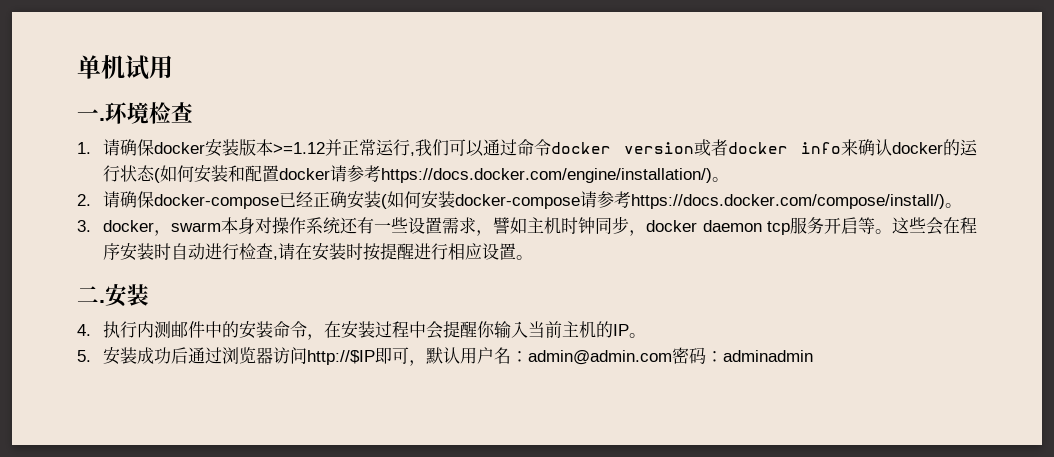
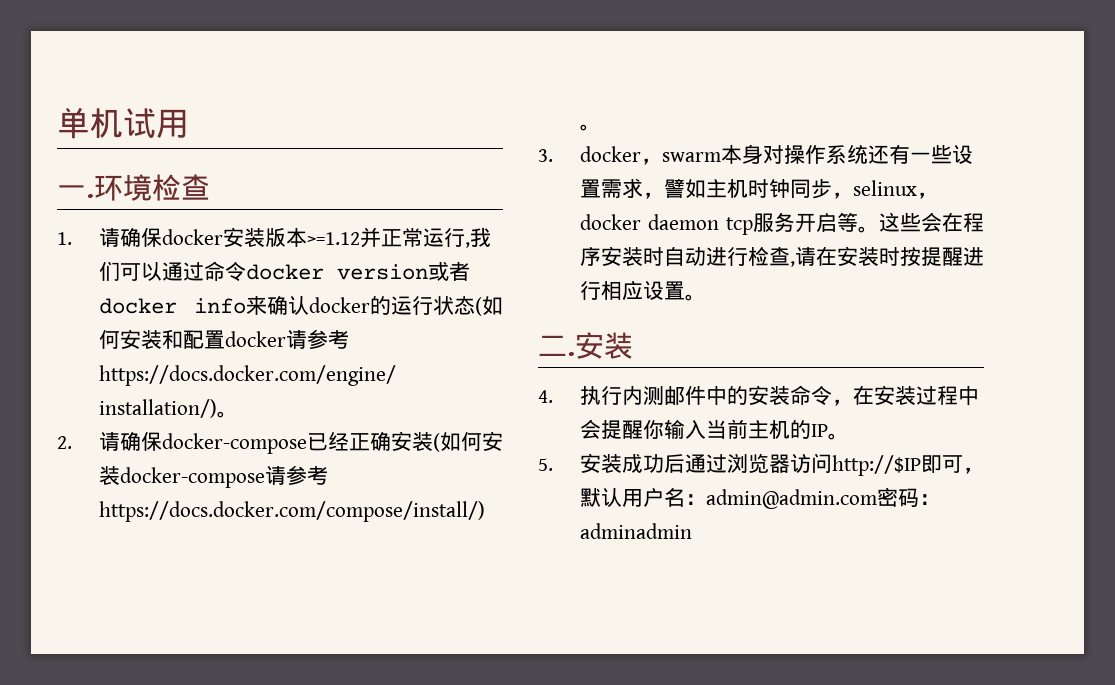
(647, 233) none -> [852,180,938,199] selinux，

